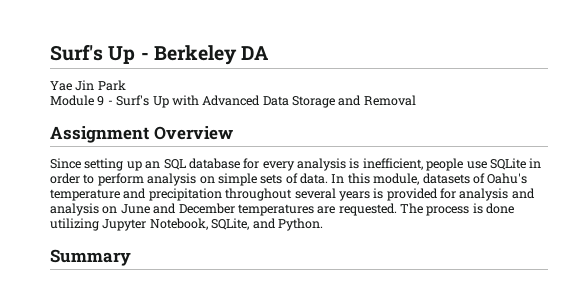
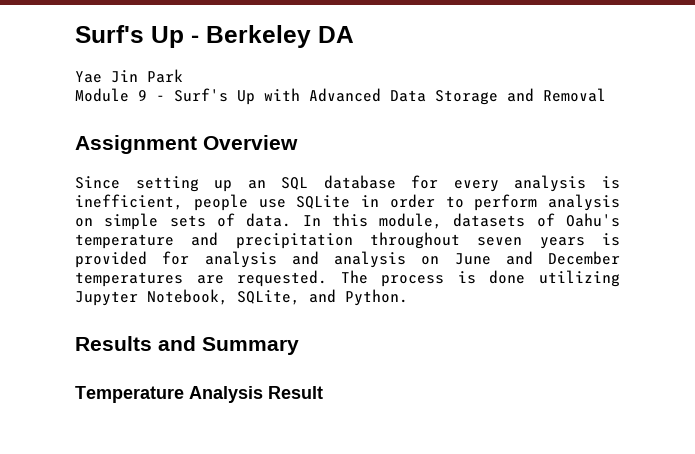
[294,188,336,199] several -> [477,237,523,246] seven
(323, 224) none -> [75,336,196,351] Results and
(131, 257) none -> [75,386,323,403] // Temperature Analysis Result

